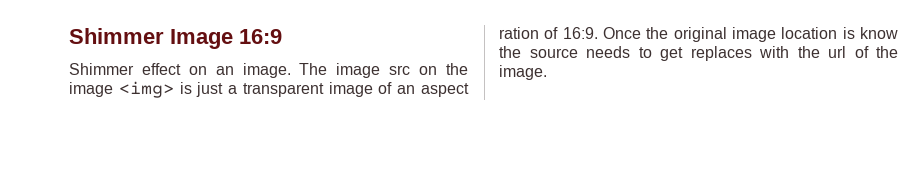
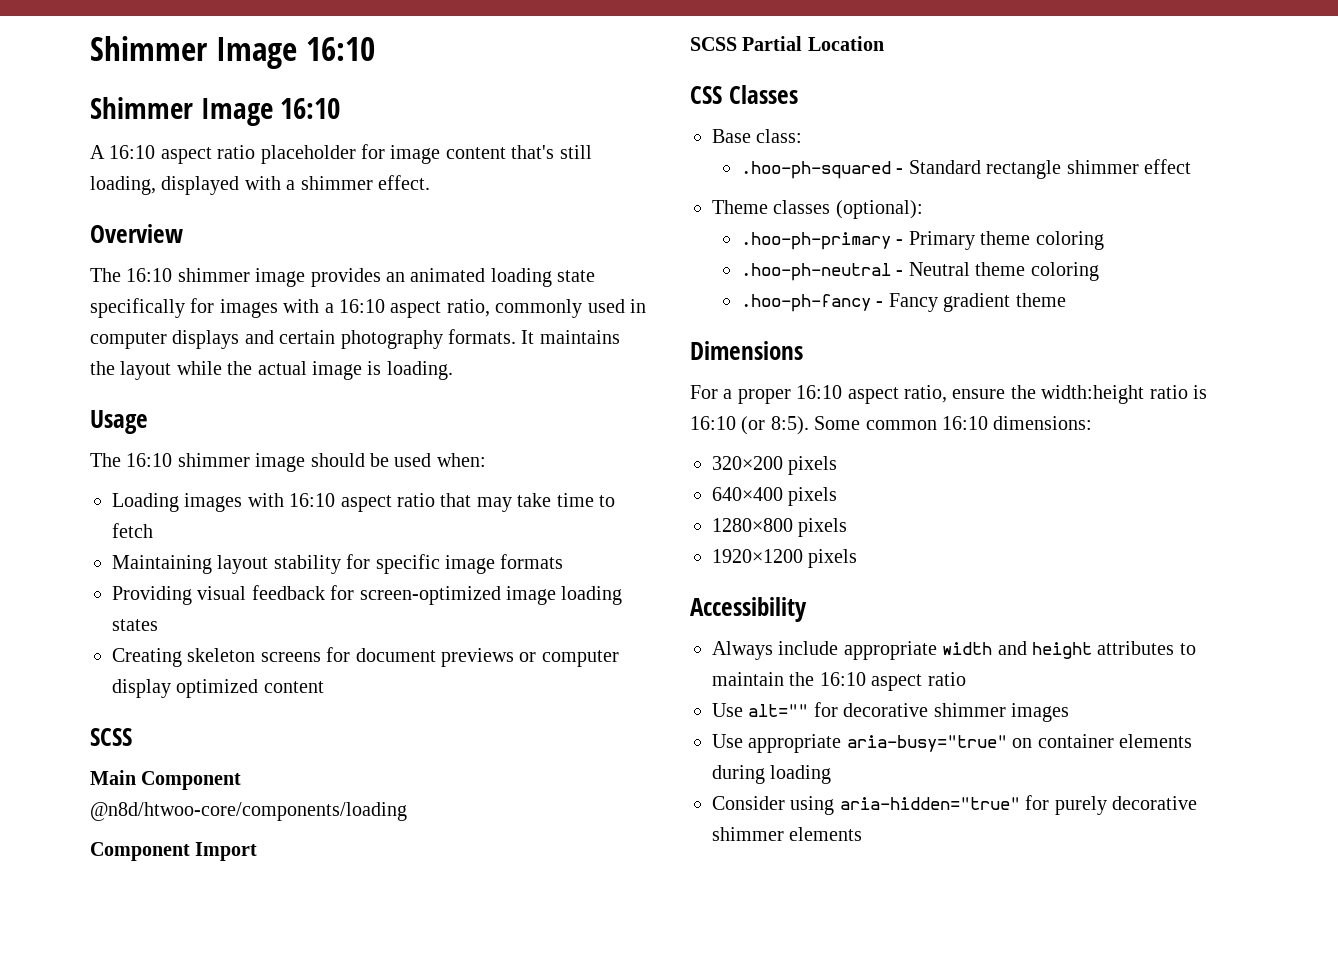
[69,28,282,49] [69,63,469,78] [69,81,469,98] [499,27,898,42] [499,46,898,61] [499,65,547,80] Shimmer Image 16:9 // Shimmer effect on an image. The image src on the image <img> is just a transparent image of an aspect ration of 16:9. Once the original image location is know the source needs to get replaces with the url of the image. -> [90,36,375,69] [90,97,341,126] [90,144,592,164] [90,175,430,195] [90,224,183,243] [90,268,596,287] [90,298,646,318] [90,329,620,349] [90,361,453,380] [90,410,148,434] [90,453,486,472] [112,493,615,512] [112,523,153,538] [112,554,564,574] [112,585,623,605] [112,619,158,631] [112,647,619,667] [112,679,324,698] [90,728,132,746] [90,770,242,790] [90,802,407,821] [90,842,258,861] [690,36,884,51] [690,85,798,104] [712,129,803,143] [740,159,1191,179] [712,200,923,219] [740,231,1104,250] [740,262,1099,281] [740,293,1066,312] [690,341,803,360] [690,385,1207,404] [690,416,1093,435] [712,456,838,475] [712,487,838,506] [712,518,848,537] [712,549,858,568] [690,597,807,622] [712,641,1196,660] [712,672,966,691] [712,702,1069,722] [712,734,1192,753] [712,765,832,784] [712,795,1197,815] [712,827,863,841] Shimmer Image 16:10 // Shimmer Image 16:10 // A 16:10 aspect ratio placeholder for image content that's still loading, displayed with a shimmer effect. // Overview // The 16:10 shimmer image provides an animated loading state specifically for images with a 16:10 aspect ratio, commonly used in computer displays and certain photography formats. It maintains the layout while the actual image is loading. // Usage // The 16:10 shimmer image should be used when: // Loading images with 16:10 aspect ratio that may take time to fetch // Maintaining layout stability for specific image formats // Providing visual feedback for screen-optimized image loading states // Creating skeleton screens for document previews or computer display optimized content // SCSS // Main Component // @n8d/htwoo-core/components/loading // Component Import // SCSS Partial Location // CSS Classes // Base class: // .hoo-ph-squared - Standard rectangle shimmer effect // Theme classes (optional): // .hoo-ph-primary - Primary theme coloring // .hoo-ph-neutral - Neutral theme coloring // .hoo-ph-fancy - Fancy gradient theme // Dimensions // For a proper 16:10 aspect ratio, ensure the width:height ratio is 16:10 (or 8:5). Some common 16:10 dimensions: // 320×200 pixels // 640×400 pixels // 1280×800 pixels // 1920×1200 pixels // Accessibility // Always include appropriate width and height attributes to maintain the 16:10 aspect ratio // Use alt="" for decorative shimmer images // Use appropriate aria-busy="true" on container elements during loading // Consider using aria-hidden="true" for purely decorative shimmer elements

